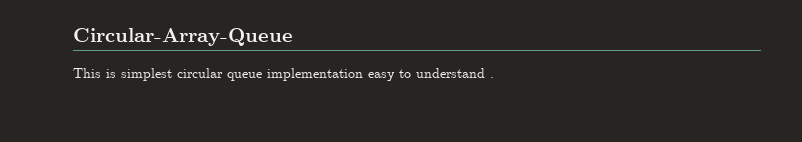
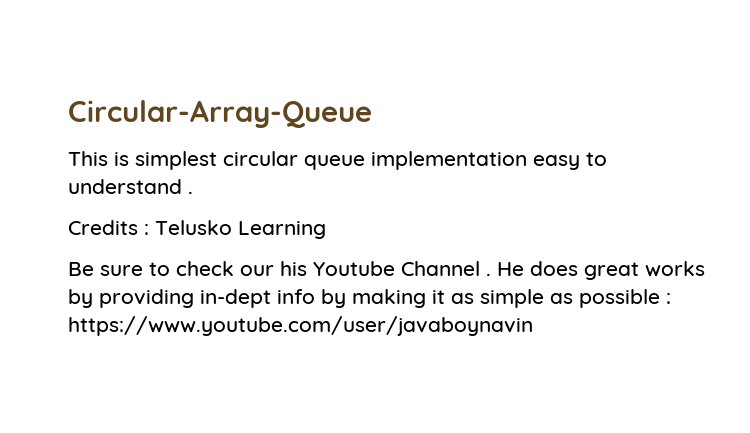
(494, 77) none -> [68,220,326,239] [68,261,705,280] [68,289,671,308] [68,316,533,336] // Credits : Telusko Learning // Be sure to check our his Youtube Channel . He does great works by providing in-dept info by making it as simple as possible : https://www.youtube.com/user/javaboynavin

